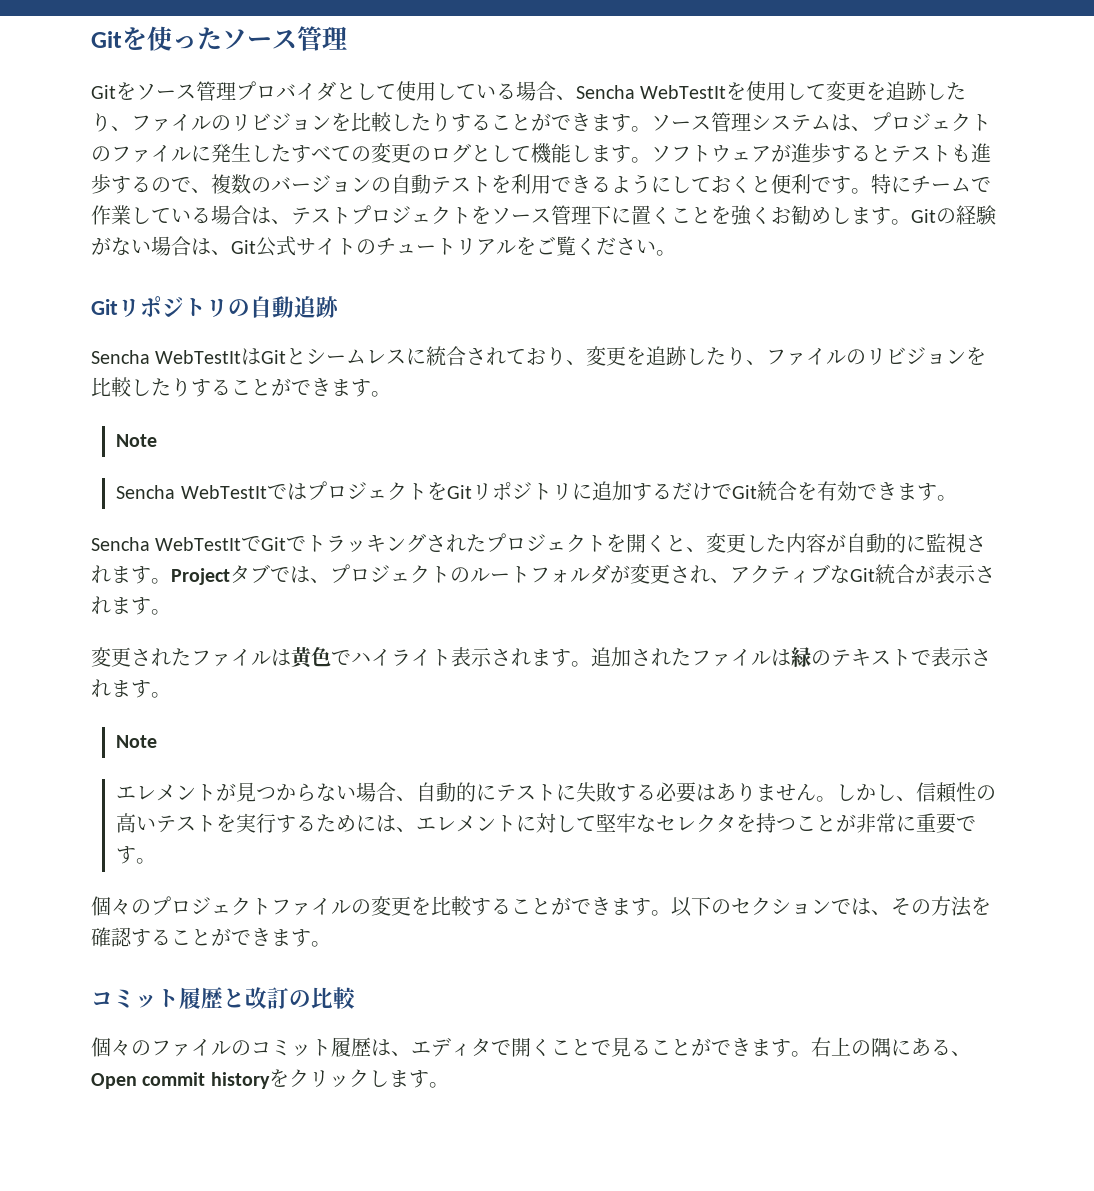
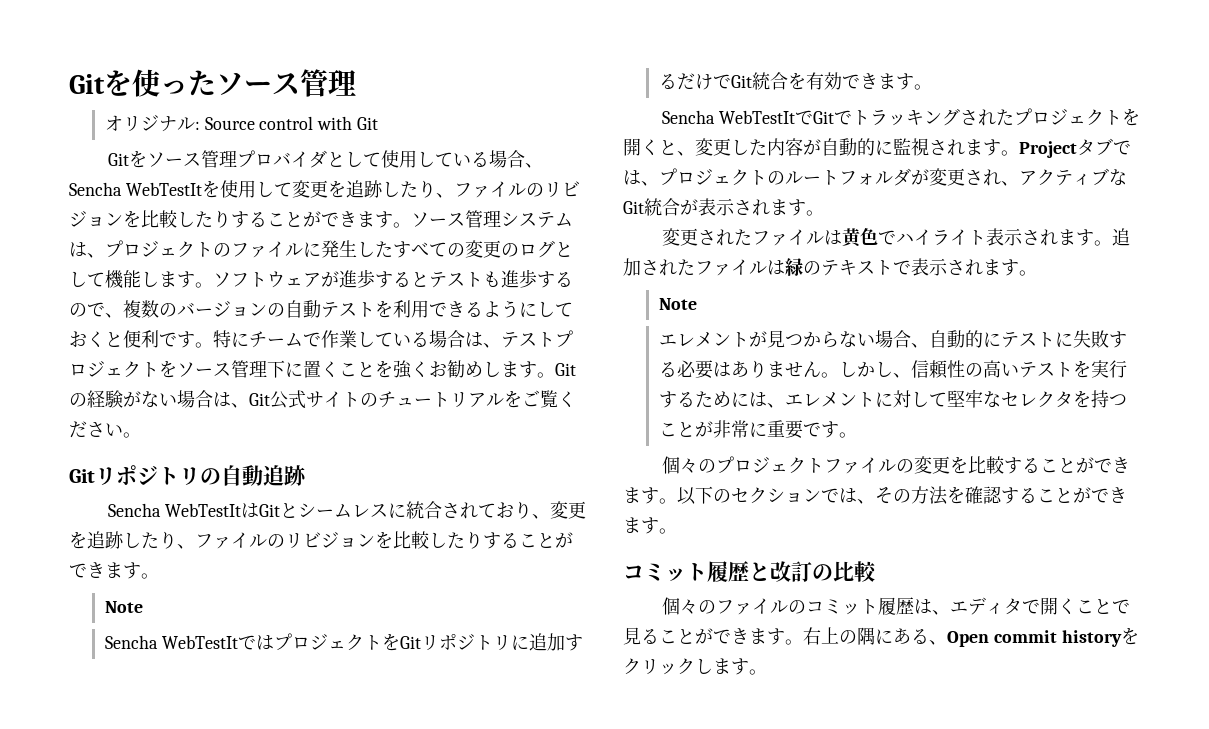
(347, 38) none -> [104,115,379,132] // オリジナル: Source control with Git

